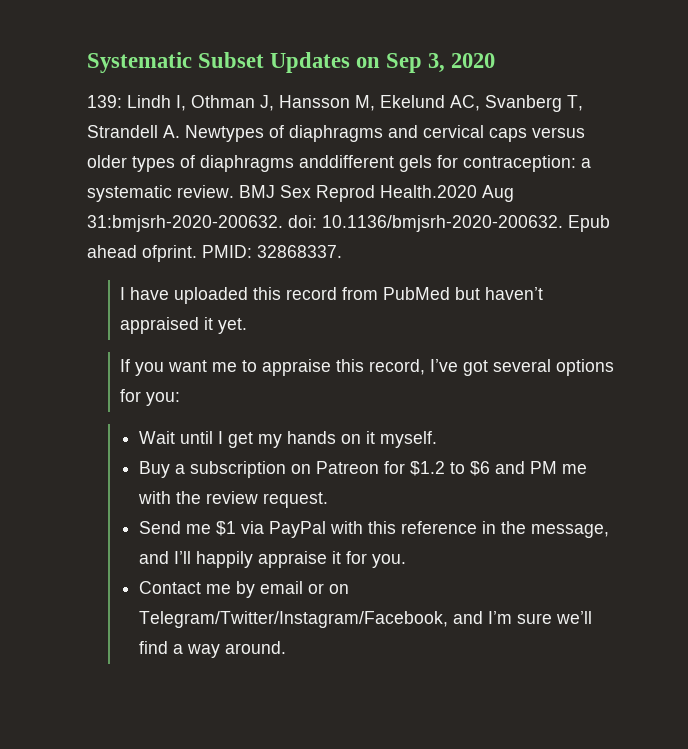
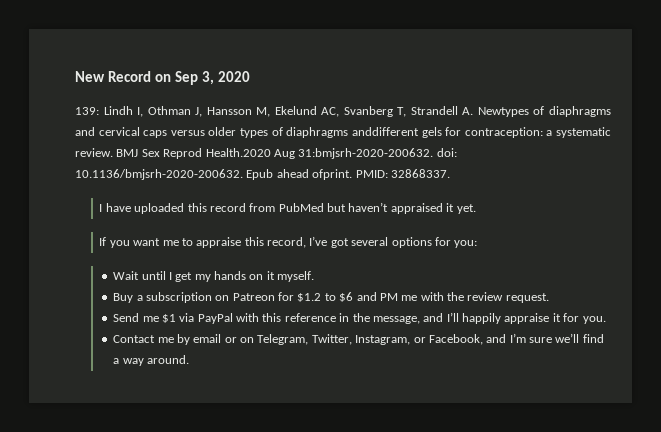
[87,52,351,73] Systematic Subset Updates -> [75,71,152,82] New Record
[139,611,449,628] Telegram/Twitter/Instagram/Facebook, -> [257,334,483,345] Telegram, Twitter, Instagram, or Facebook,

